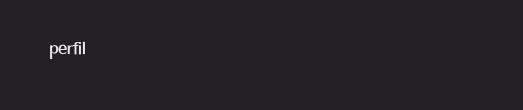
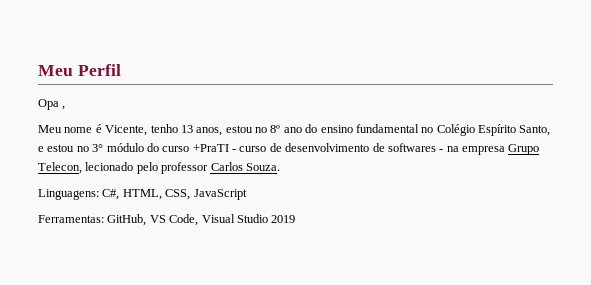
[49,41,86,59] perfil -> [38,64,121,76] [38,99,66,110] [38,124,551,136] [38,143,540,155] [38,162,280,174] [38,189,247,200] [38,214,296,226] Meu Perfil // Opa , // Meu nome é Vicente, tenho 13 anos, estou no 8º ano do ensino fundamental no Colégio Espírito Santo, e estou no 3° módulo do curso +PraTI - curso de desenvolvimento de softwares - na empresa Grupo Telecon, lecionado pelo professor Carlos Souza. // Linguagens: C#, HTML, CSS, JavaScript // Ferramentas: GitHub, VS Code, Visual Studio 2019

